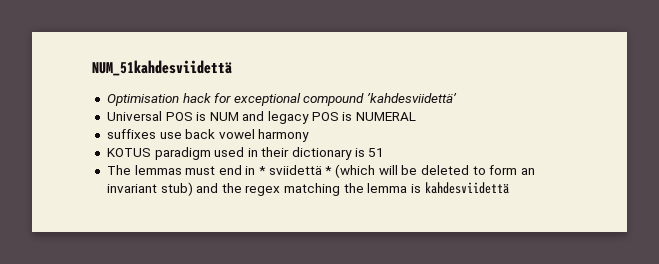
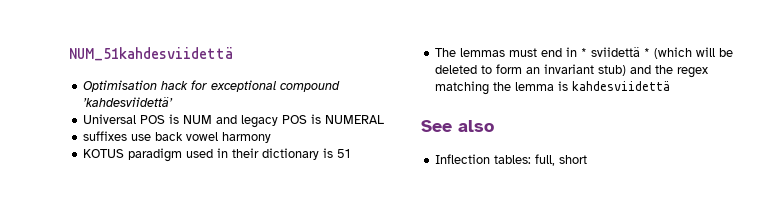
(509, 188) none -> [421,120,494,132] [435,154,588,166] // See also // Inflection tables: full, short

